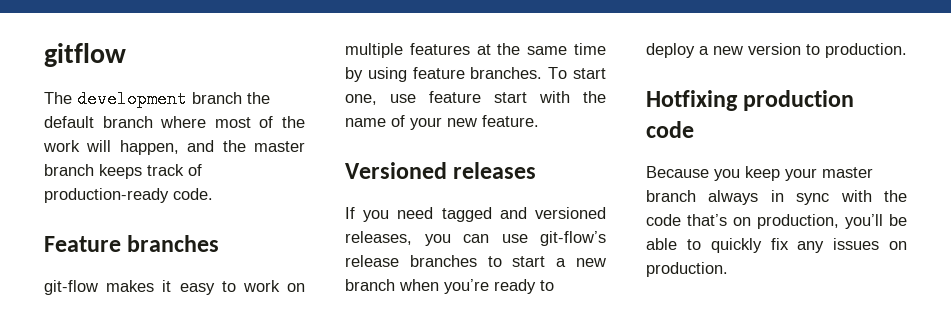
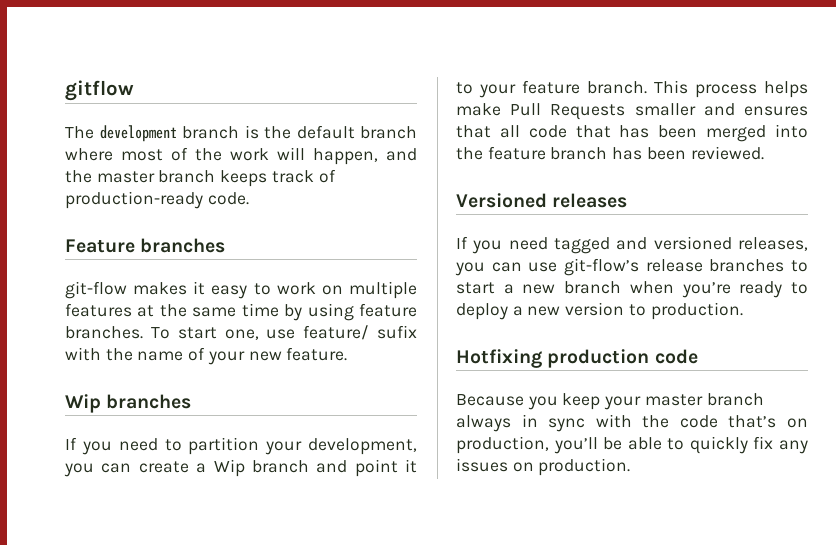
(242, 98) none -> [244,125,259,139] is
[429,91,527,103] feature start -> [303,325,417,340] feature/ sufix
(539, 121) none -> [65,394,192,413] [65,437,417,455] [64,459,417,477] [456,80,808,98] [456,103,808,120] [456,124,808,142] [456,146,764,160] // Wip branches // If you need to partition your development, you can create a Wip branch and point it to your feature branch. This process helps make Pull Requests smaller and ensures that all code that has been merged into the feature branch has been reviewed.

